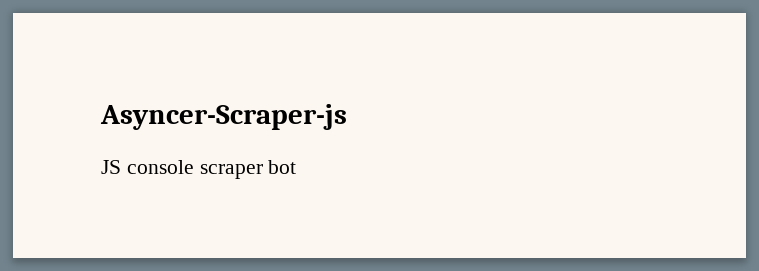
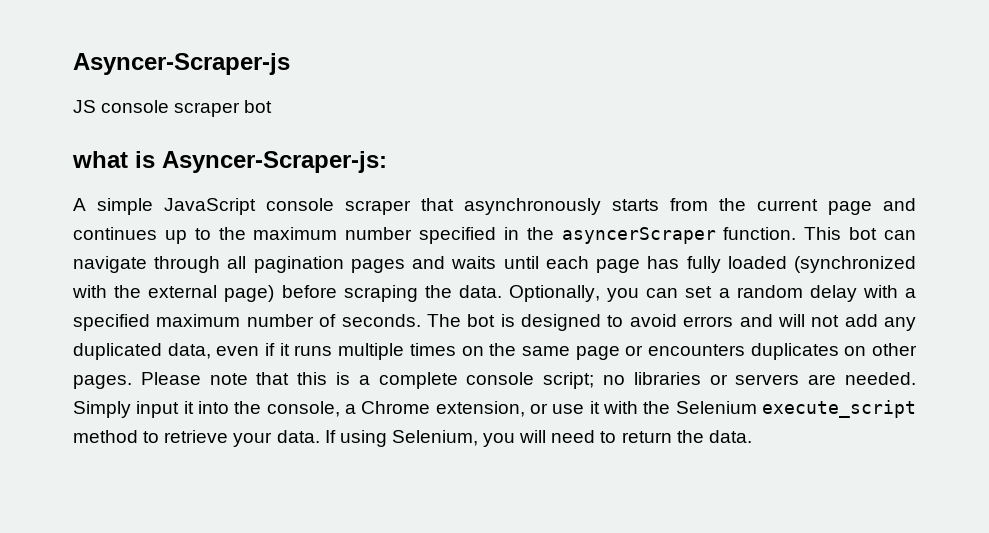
(297, 167) none -> [72,151,387,173] [73,198,916,215] [73,227,916,244] [73,256,917,273] [72,285,916,302] [73,314,916,331] [73,343,917,360] [73,372,916,389] [73,400,917,418] [73,430,752,447] // what is Asyncer-Scraper-js: // A simple JavaScript console scraper that asynchronously starts from the current page and continues up to the maximum number specified in the asyncerScraper function. This bot can navigate through all pagination pages and waits until each page has fully loaded (synchronized with the external page) before scraping the data. Optionally, you can set a random delay with a specified maximum number of seconds. The bot is designed to avoid errors and will not add any duplicated data, even if it runs multiple times on the same page or encounters duplicates on other pages. Please note that this is a complete console script; no libraries or servers are needed. Simply input it into the console, a Chrome extension, or use it with the Selenium execute_script method to retrieve your data. If using Selenium, you will need to return the data.

